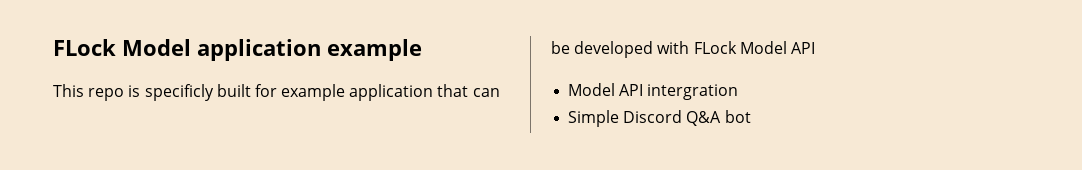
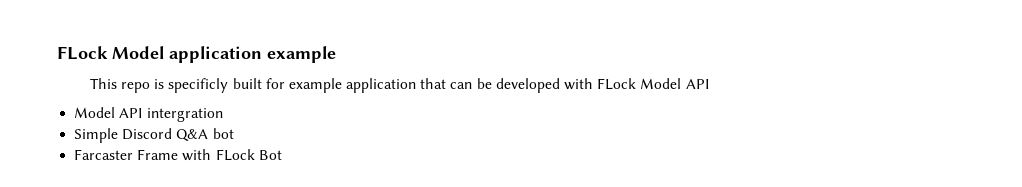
(751, 116) none -> [74,149,282,161] // Farcaster Frame with FLock Bot

